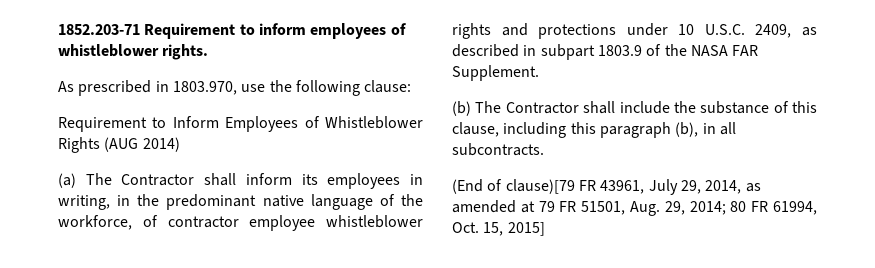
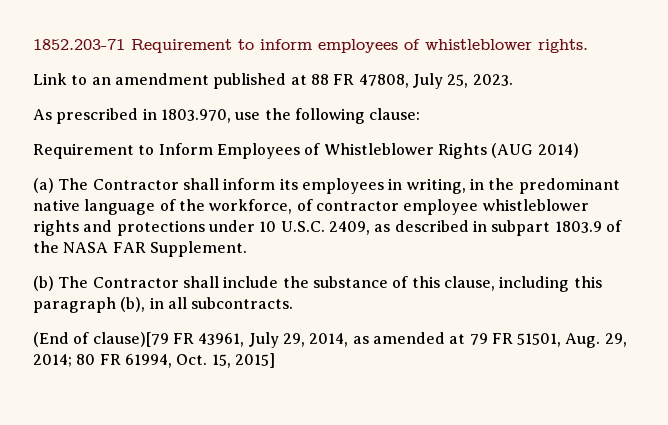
(209, 52) none -> [33,73,513,89] // Link to an amendment published at 88 FR 47808, July 25, 2023.

